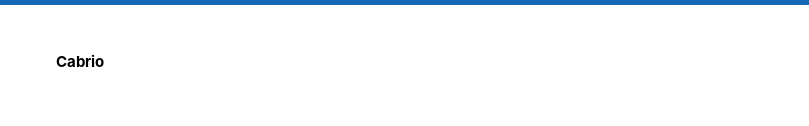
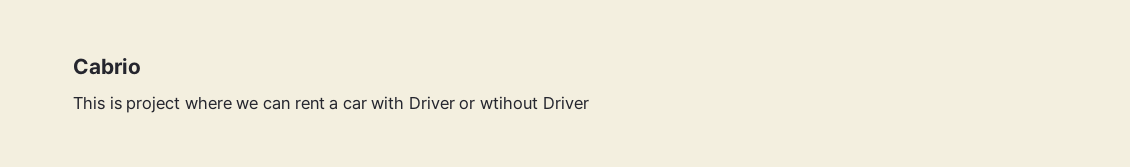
(104, 60) none -> [73,96,589,113] // This is project where we can rent a car with Driver or wtihout Driver

